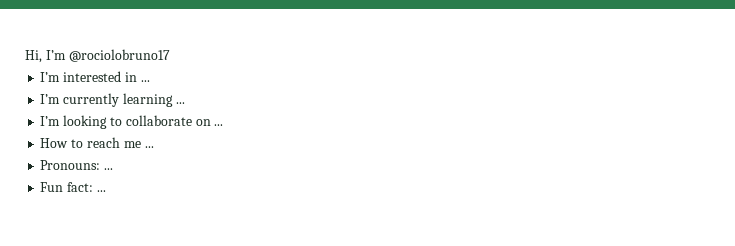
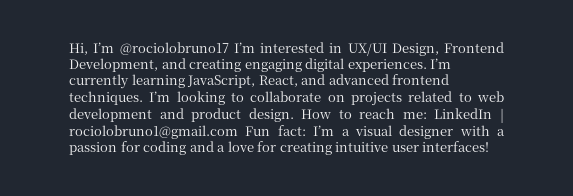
(170, 55) // -> (229, 48) none
[140,80,150,82] [40,93,185,107] ... // I’m currently learning ... // -> [347,42,504,56] [69,58,452,72] [69,74,450,89] [69,91,143,105] UX/UI Design, Frontend Development, and creating engaging digital experiences. I’m currently learning JavaScript, React, and advanced frontend techniques.
[214,124,224,126] [40,137,154,148] [40,160,114,170] [40,182,106,192] ... // How to reach me ... // Pronouns: ... // Fun fact: ... -> [351,91,504,106] [69,108,504,123] [69,125,505,139] [69,141,490,155] projects related to web development and product design. How to reach me: LinkedIn | rociolobruno1@gmail.com Fun fact: I’m a visual designer with a passion for coding and a love for creating intuitive user interfaces!

